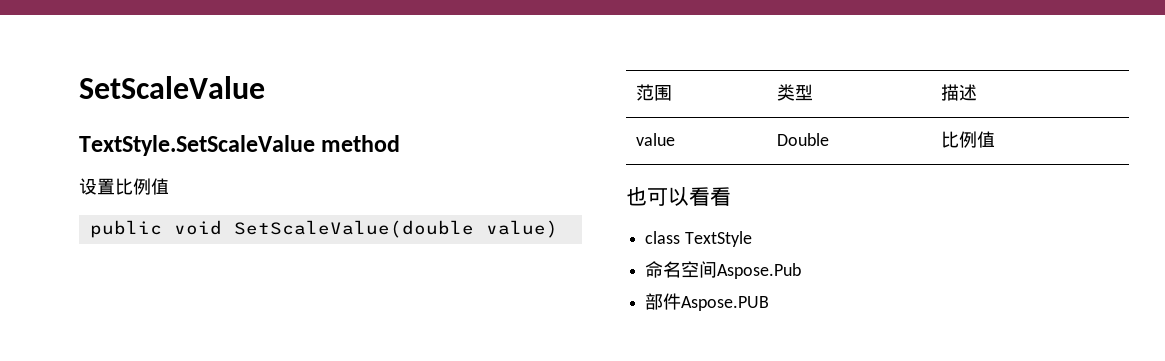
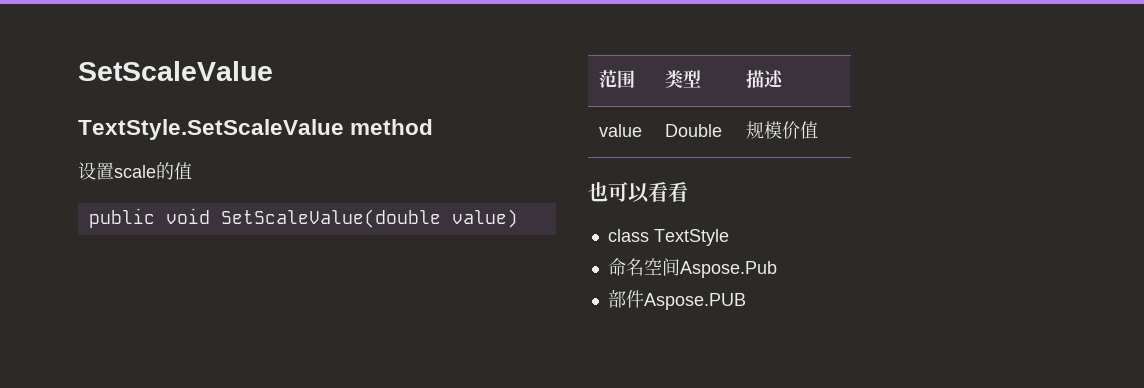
[115,178,151,195] 比例 -> [114,162,174,180] scale的
[940,131,977,148] 比例 -> [746,121,801,139] 规模价

